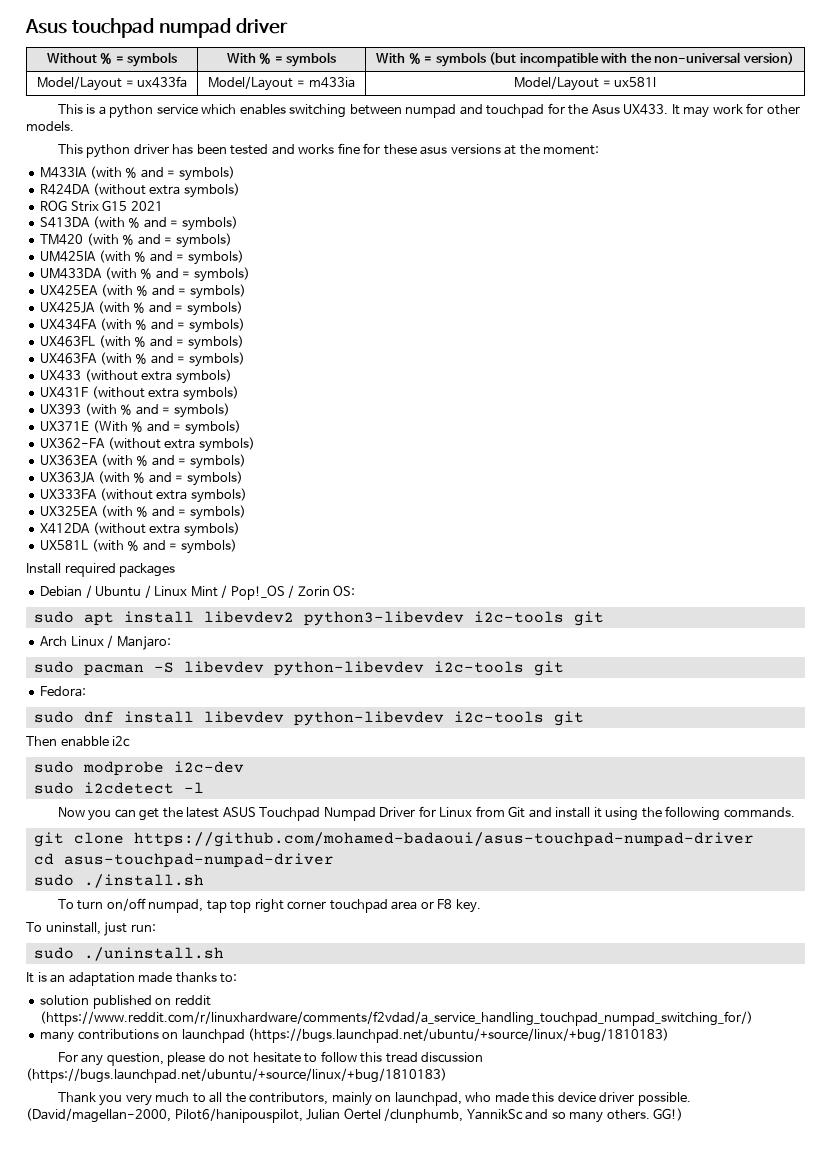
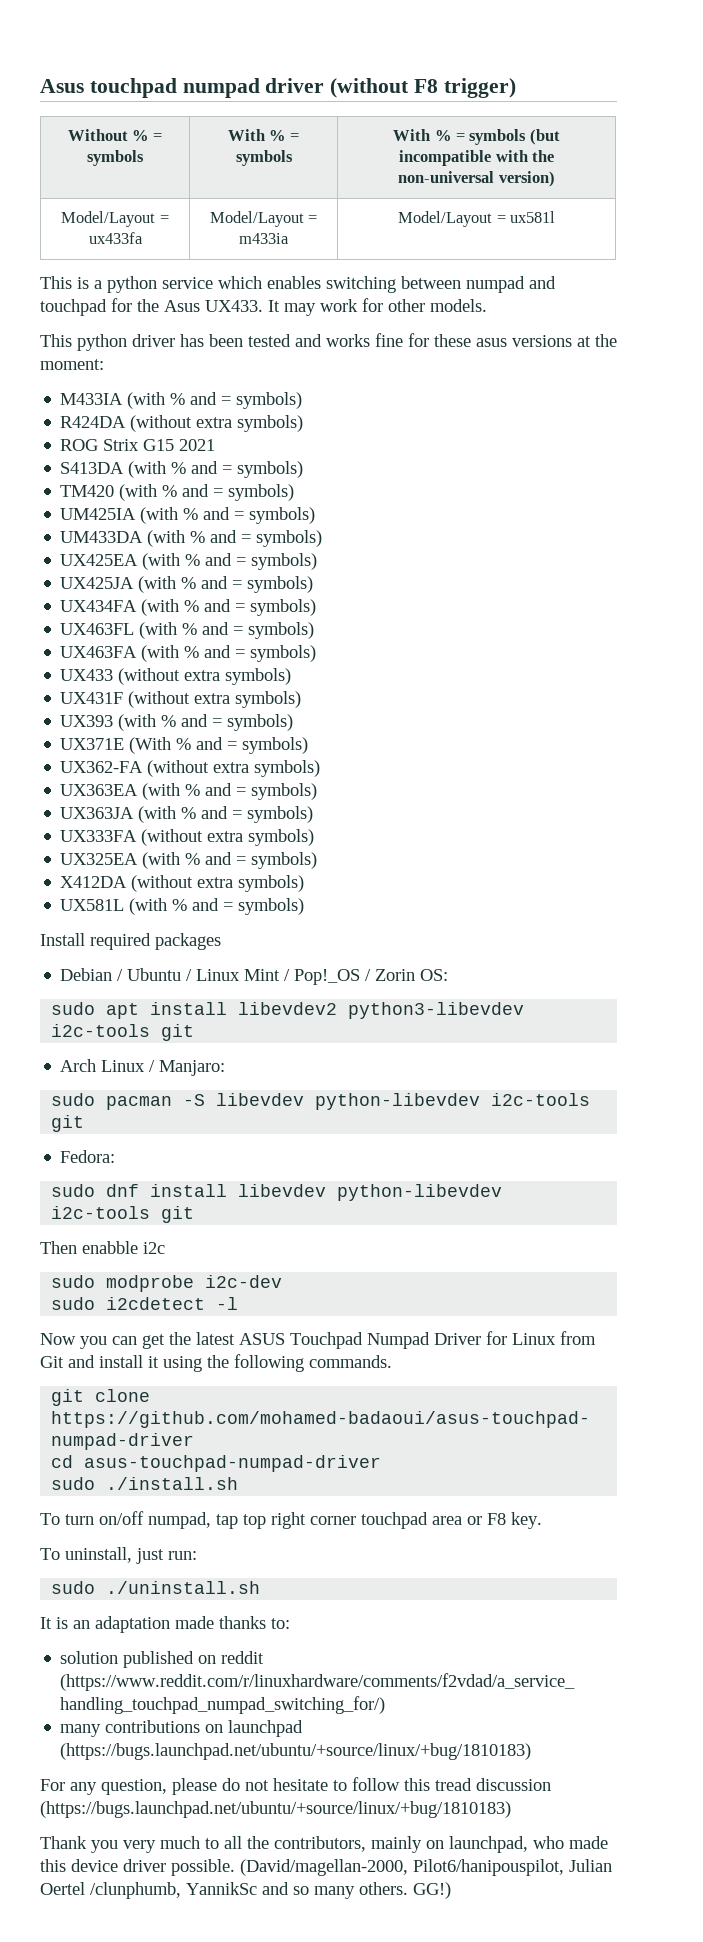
(288, 26) none -> [330,78,516,98] (without F8 trigger)

